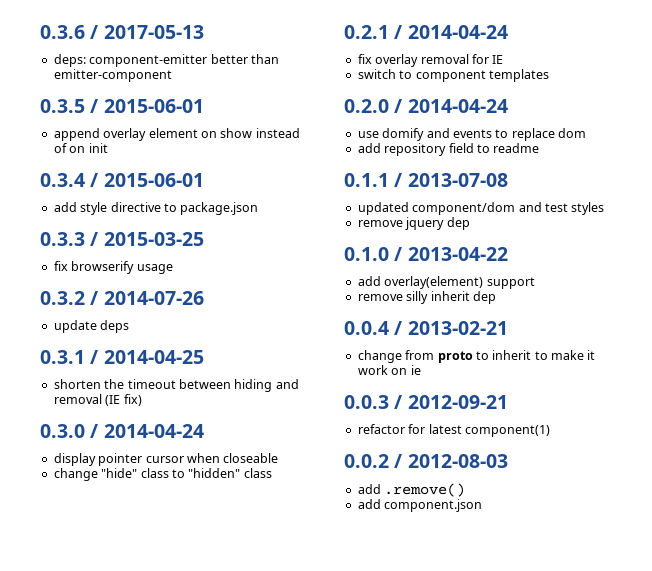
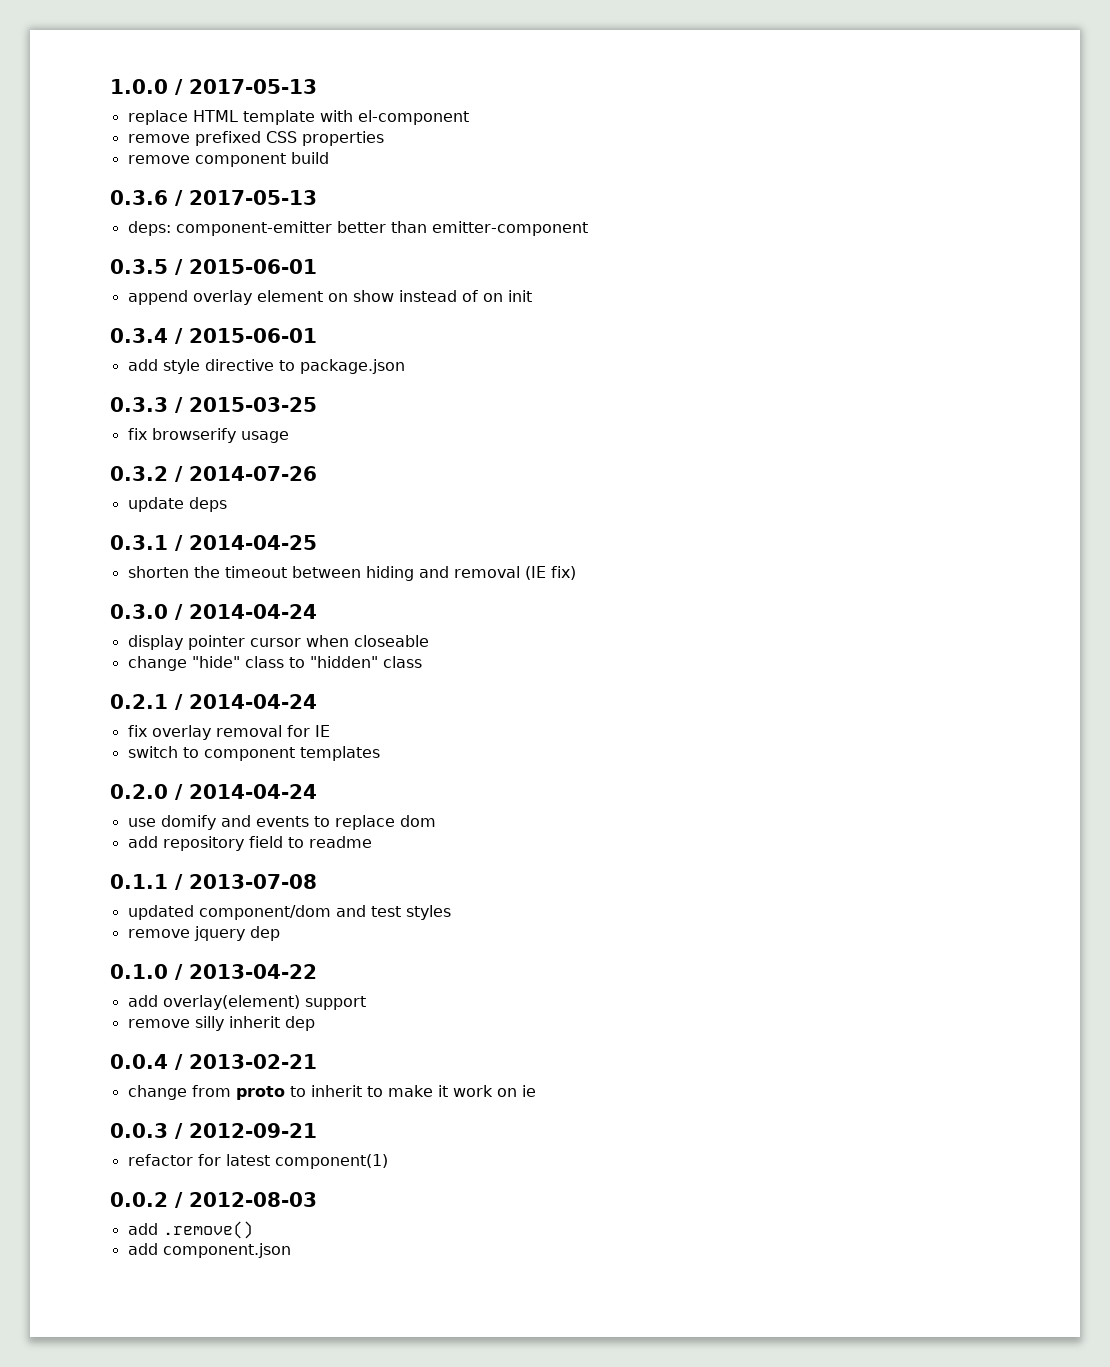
(40, 32) none -> [110,79,317,95] [127,110,469,125] [127,131,384,146] [127,152,329,167] 1.0.0 / 2017-05-13 // replace HTML template with el-component // remove prefixed CSS properties // remove component build //

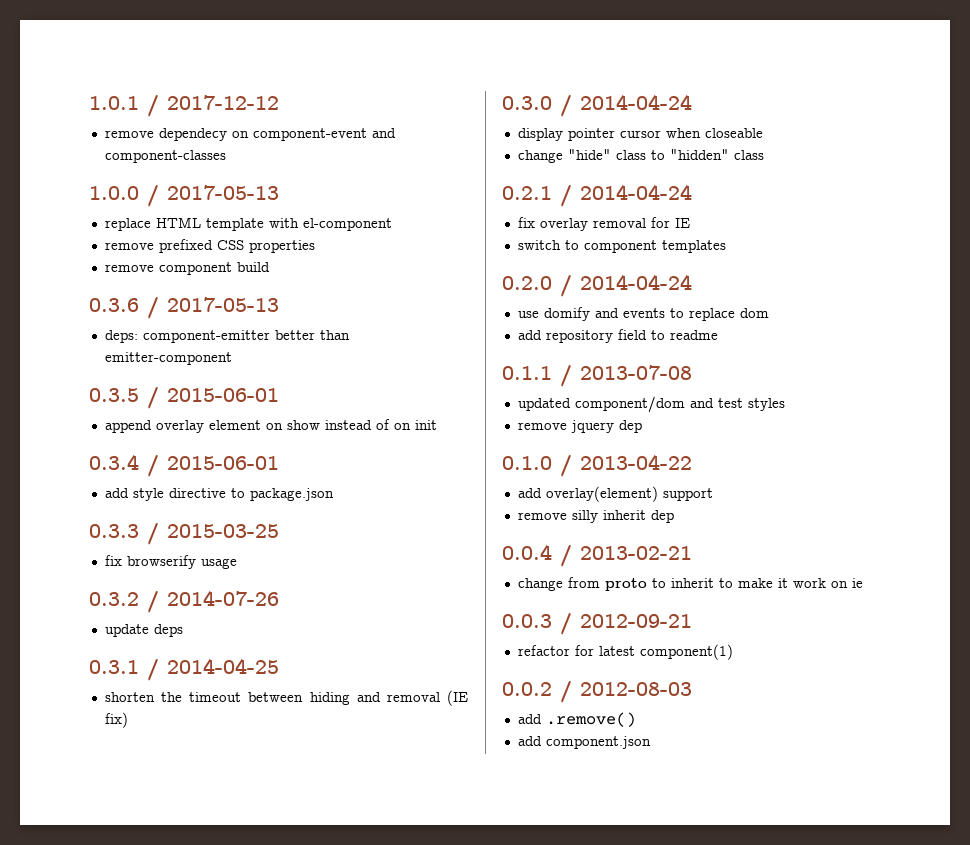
(110, 86) none -> [89,95,279,117] [104,128,396,141] [104,150,226,163] 1.0.1 / 2017-12-12 // remove dependecy on component-event and component-classes //

